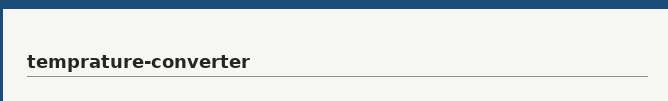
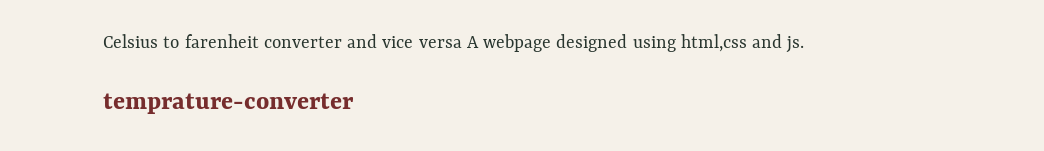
(27, 63) none -> [103,34,805,53] Celsius to farenheit converter and vice versa A webpage designed using html,css and js. //

